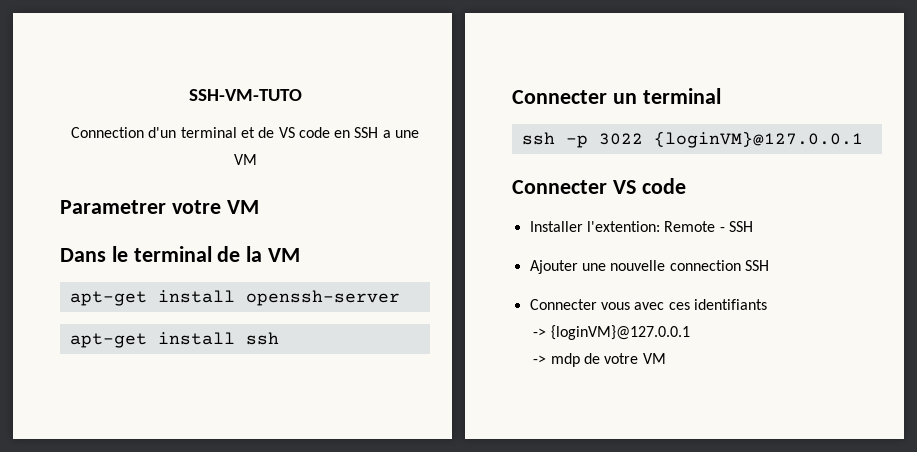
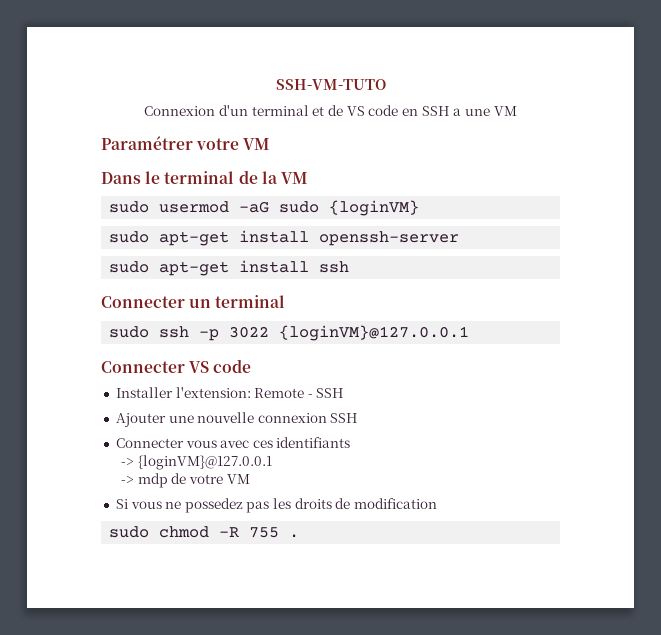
[70,127,144,138] Connection -> [144,106,216,116] Connexion
[60,200,166,214] Parametrer -> [101,136,193,150] Paramétrer
(301, 255) none -> [109,200,420,216] [109,231,150,243] sudo usermod -aG sudo {loginVM} // sudo
(400, 298) none -> [109,261,150,273] sudo
(721, 96) none -> [109,326,150,338] sudo
[586,221,660,232] l'extention: -> [175,387,251,398] l'extension:
[669,260,741,271] connection -> [257,413,327,423] connexion
(666, 358) none -> [115,498,438,513] [109,526,300,538] // Si vous ne possedez pas les droits de modification // sudo chmod -R 755 .

